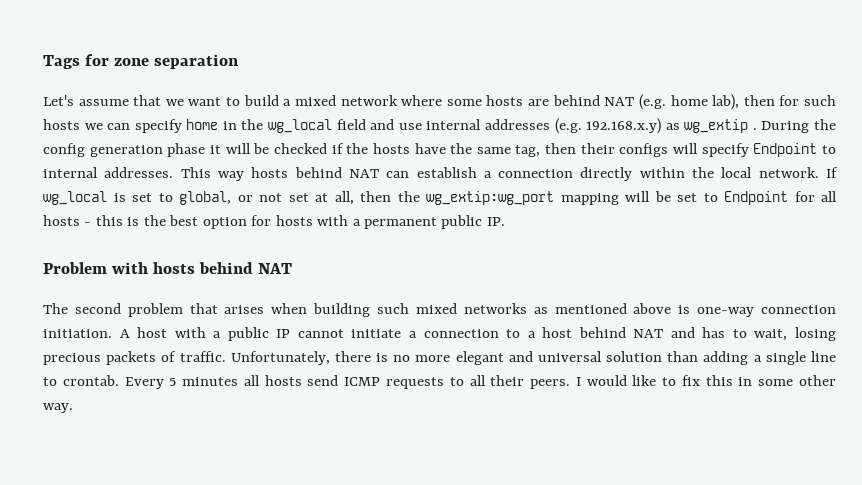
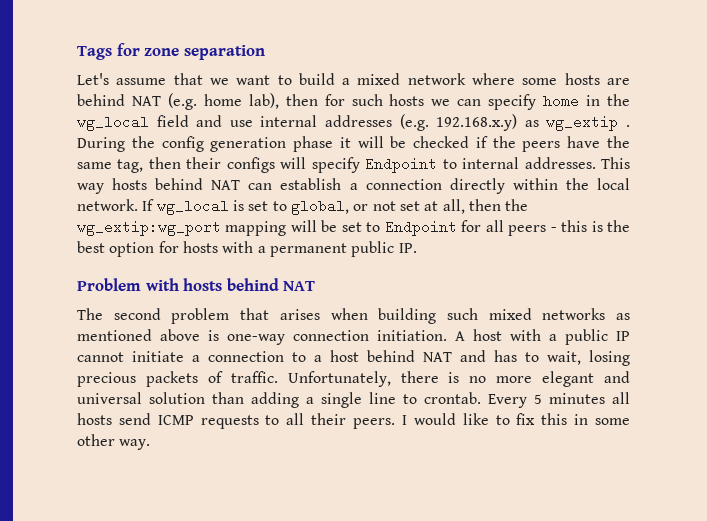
[372,143,410,154] hosts -> [522,141,561,152] peers
[43,215,80,226] hosts -> [508,225,547,236] peers

